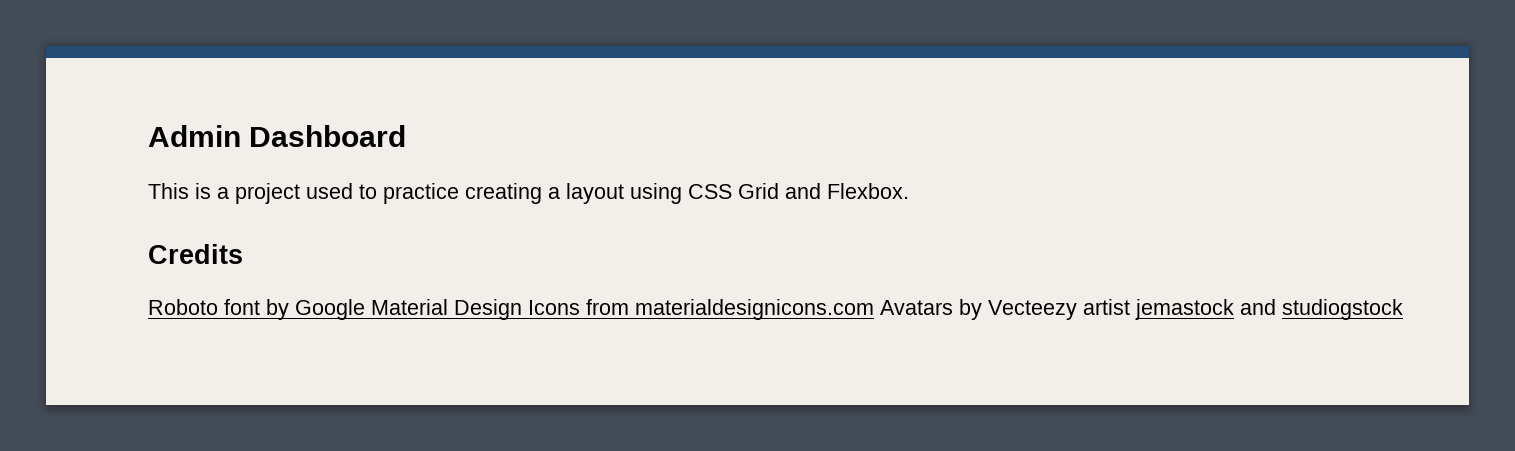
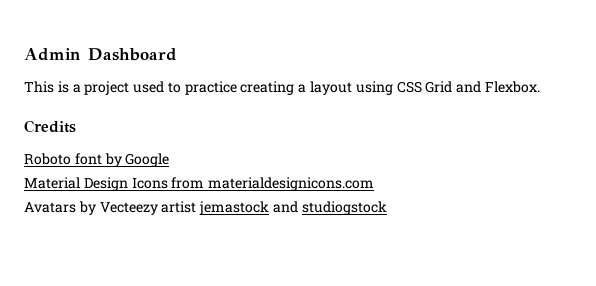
(365, 309) none -> (170, 160) //
(874, 309) none -> (375, 184) //

